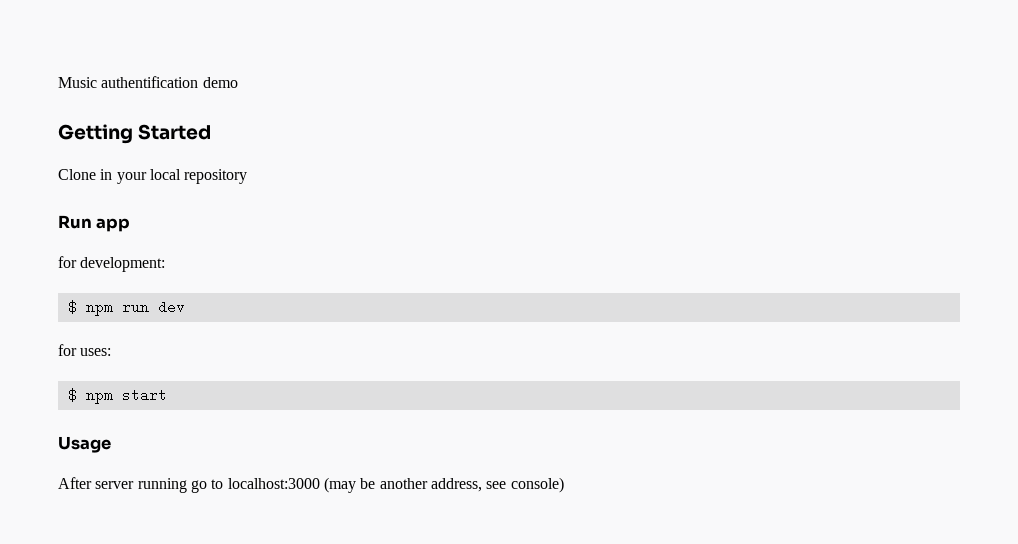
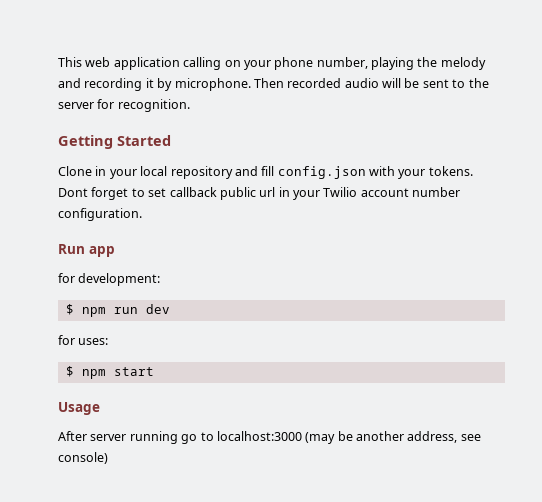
[58,76,238,88] Music authentification demo -> [58,57,486,70] [58,78,489,91] [58,99,190,112] This web application calling on your phone number, playing the melody and recording it by microphone. Then recorded audio will be sent to the server for recognition.
(248, 176) none -> [234,166,473,179] [58,187,461,200] [58,208,142,221] and fill config.json with your tokens. Dont forget to set callback public url in your Twilio account number configuration.

